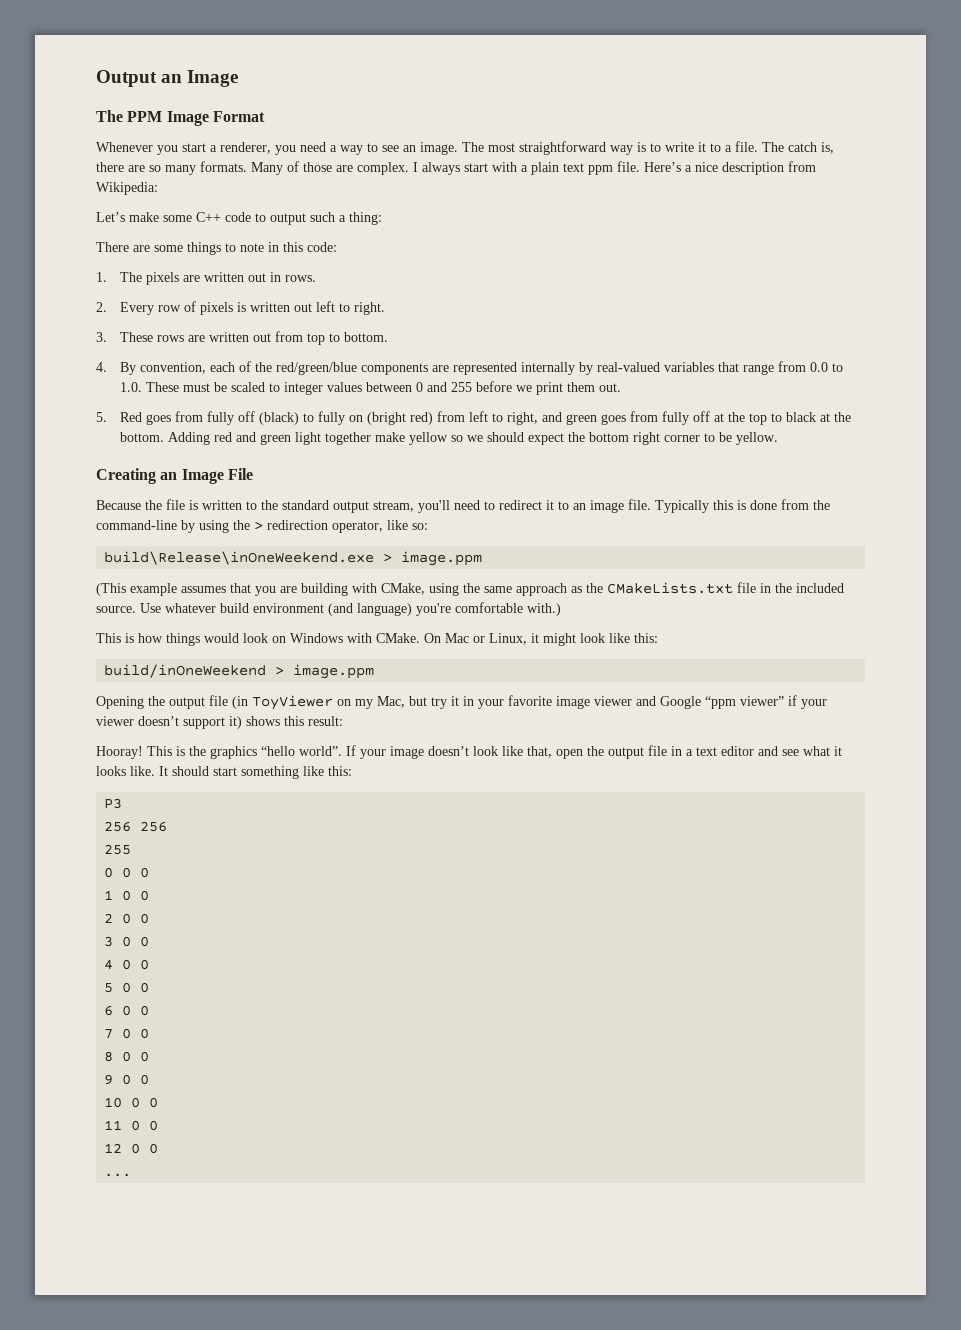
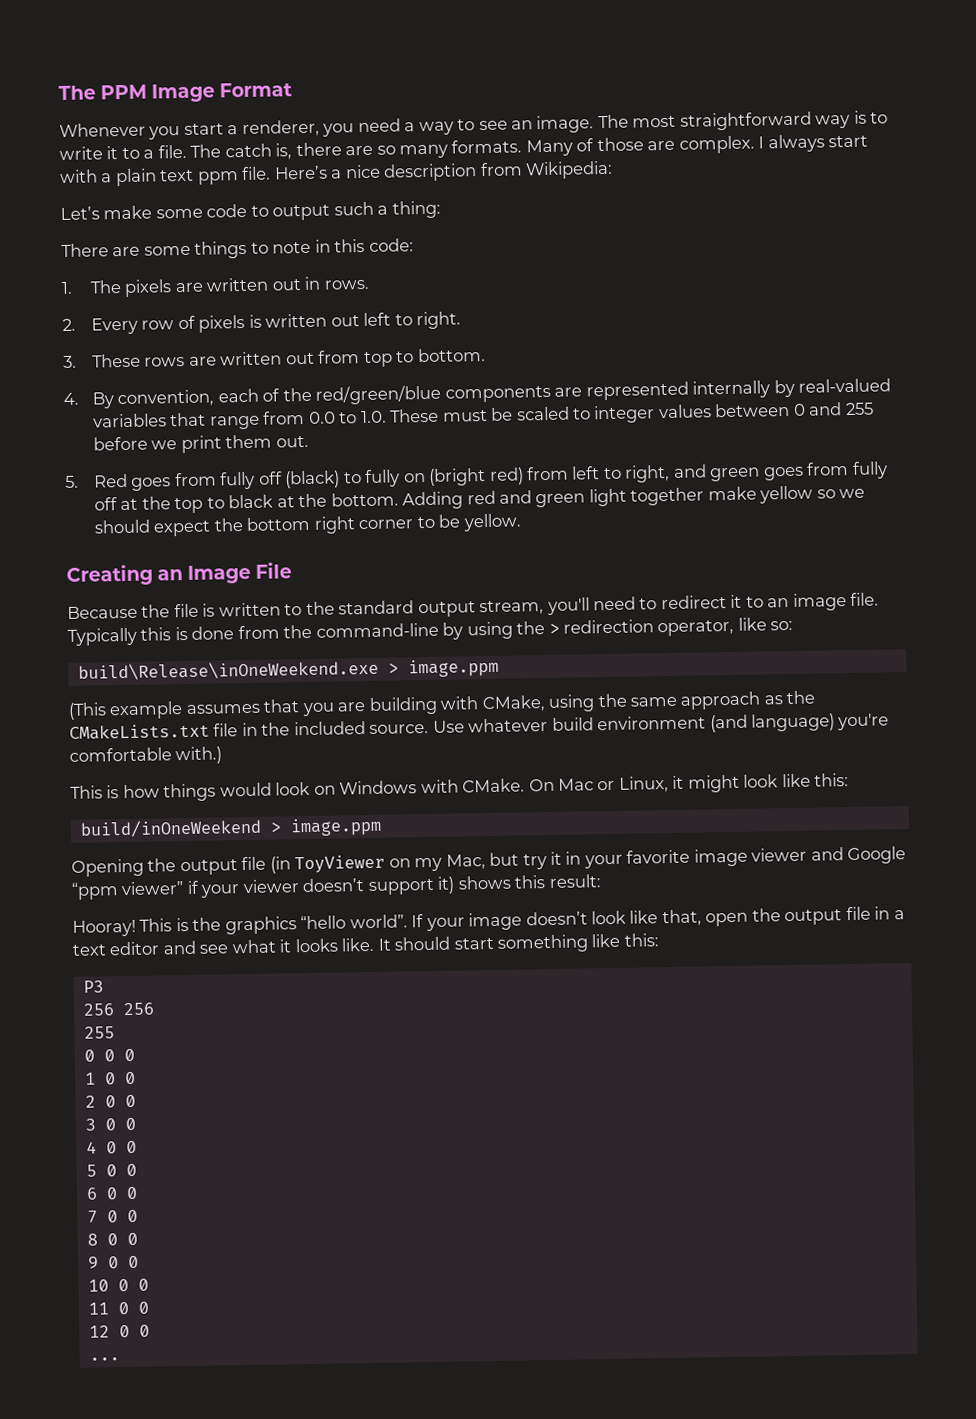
[96,70,239,87] Output an Image // -> (58, 93) none
[196,212,221,222] C++ -> (203, 213) none

